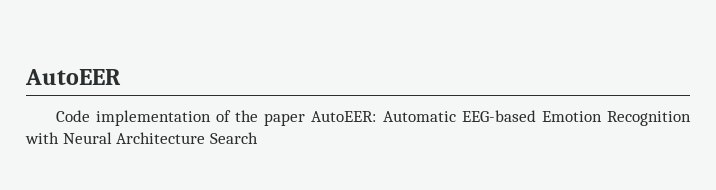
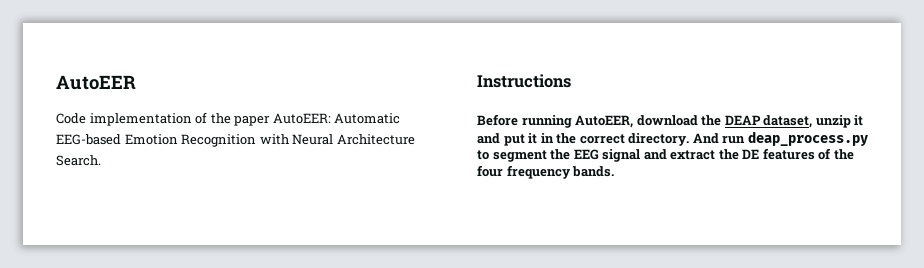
[209,132,258,144] Search -> [56,155,101,166] [477,74,571,88] [477,114,864,128] [477,131,868,146] [477,148,854,162] [477,165,615,179] Search. // Instructions // Before running AutoEER, download the DEAP dataset, unzip it and put it in the correct directory. And run deap_process.py to segment the EEG signal and extract the DE features of the four frequency bands.

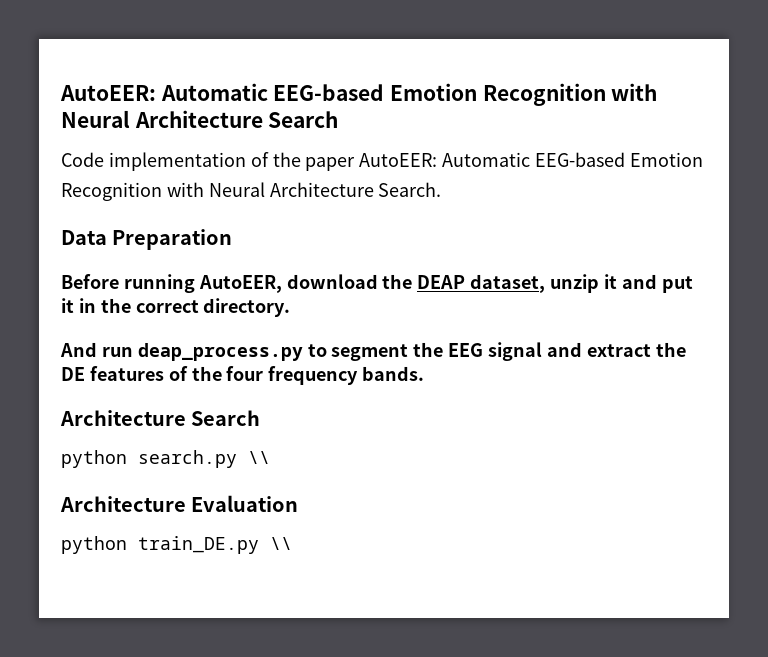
[56,75,136,90] AutoEER -> [60,83,658,106] [61,110,339,128] AutoEER: Automatic EEG-based Emotion Recognition with Neural Architecture Search
[477,74,571,88] Instructions -> [61,229,233,250] Data Preparation
(690, 139) none -> (291, 307) //
(615, 171) none -> [60,410,261,426] [61,450,270,468] [60,495,299,512] [61,536,292,554] // Architecture Search // python search.py \\ // Architecture Evaluation // python train_DE.py \\

